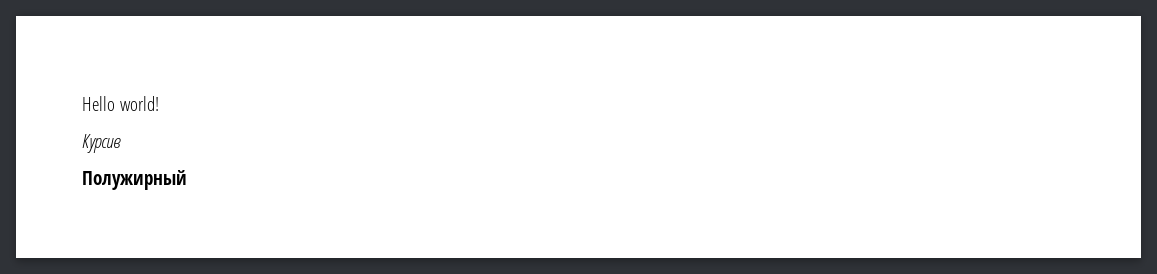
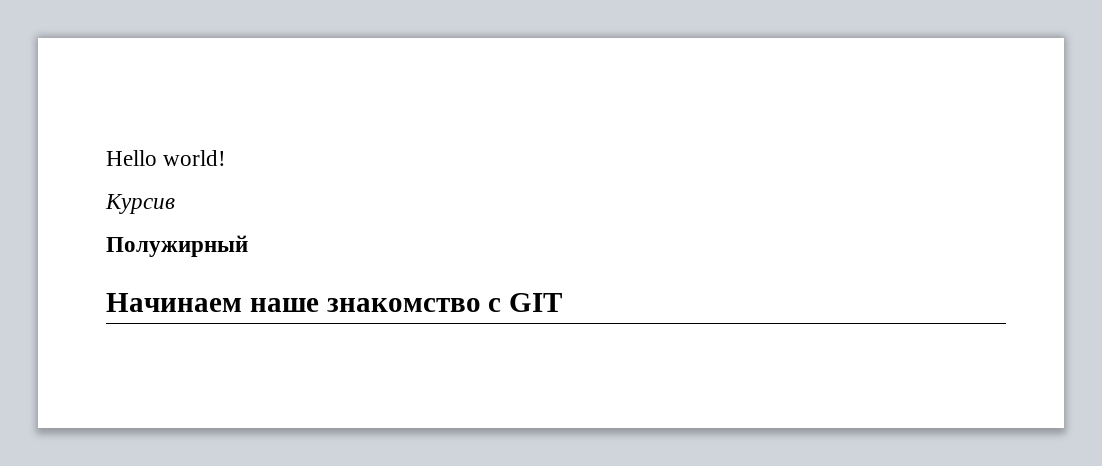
(187, 180) none -> [106,293,563,312] // Начинаем наше знакомство с GIT

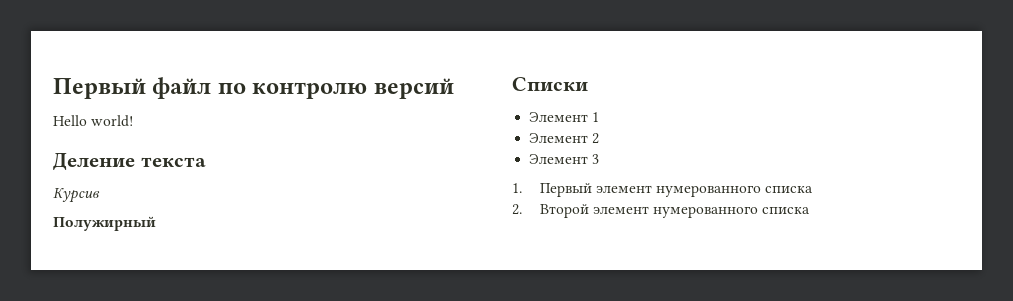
(106, 158) none -> [53,77,454,99] Первый файл по контролю версий //
(227, 158) none -> [53,153,206,171] // Деление текста
[106,293,563,312] Начинаем наше знакомство с GIT -> [512,77,588,91] [529,112,600,122] [529,133,600,144] [529,154,600,164] [512,183,814,197] [512,204,811,218] Списки // Элемент 1 // Элемент 2 // Элемент 3 // 1. Первый элемент нумерованного списка // 2. Второй элемент нумерованного списка

